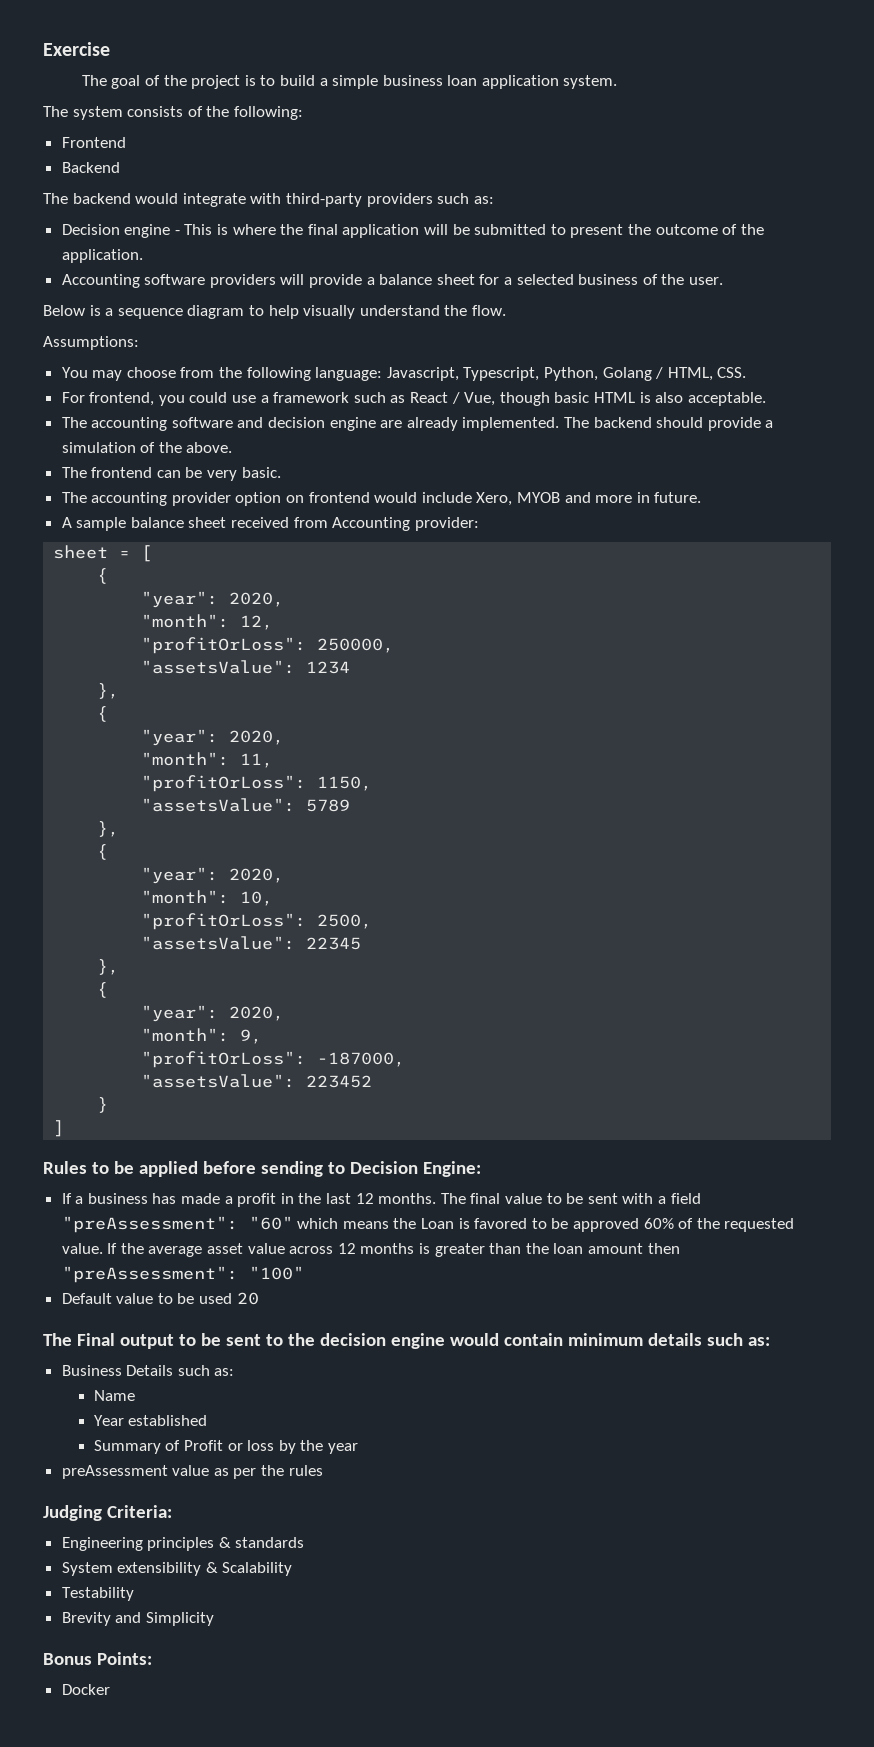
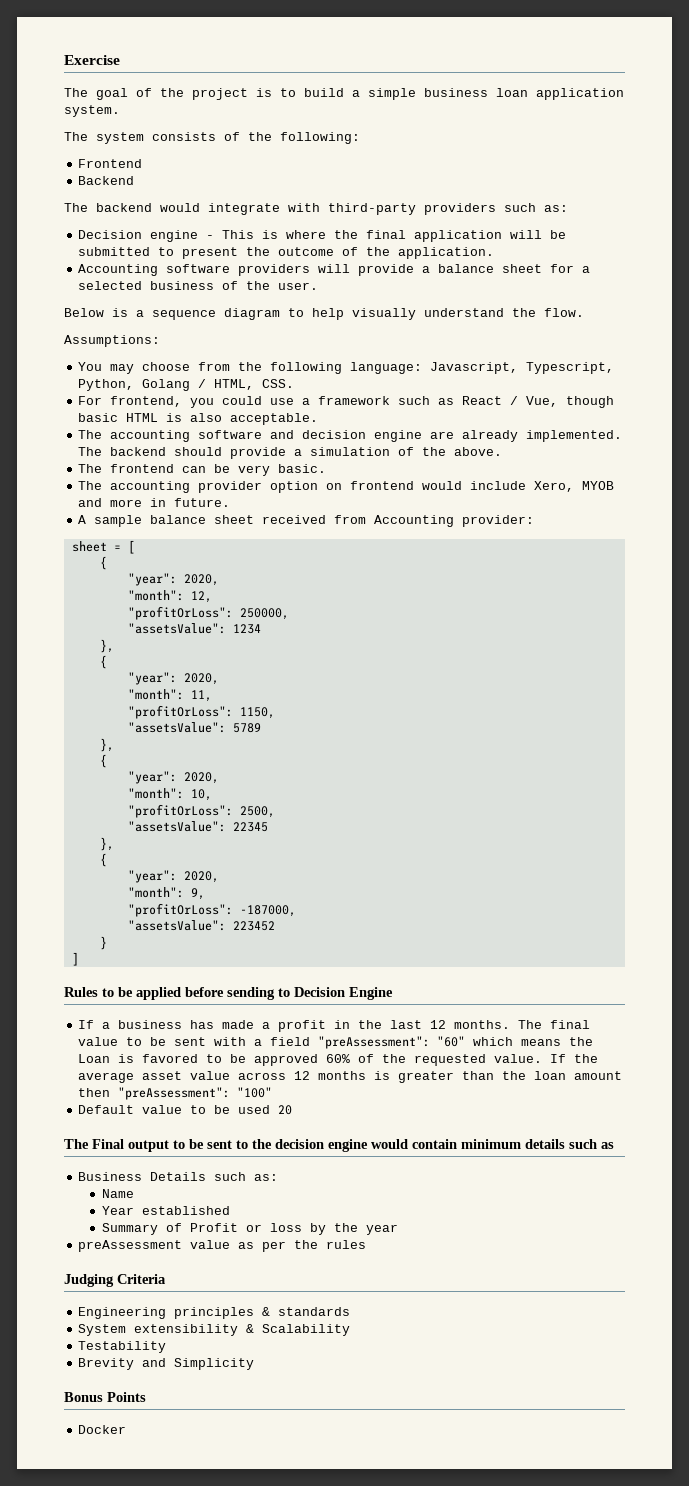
[422,1161,481,1177] Engine: -> [349,987,393,1000] Engine
[747,1337,770,1346] as: -> [601,1142,614,1149] as
[106,1505,172,1518] Criteria: -> [117,1274,166,1284] Criteria
[96,1652,152,1665] Points: -> [107,1392,146,1402] Points

